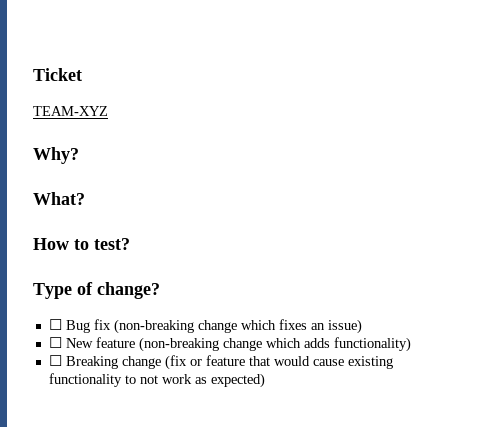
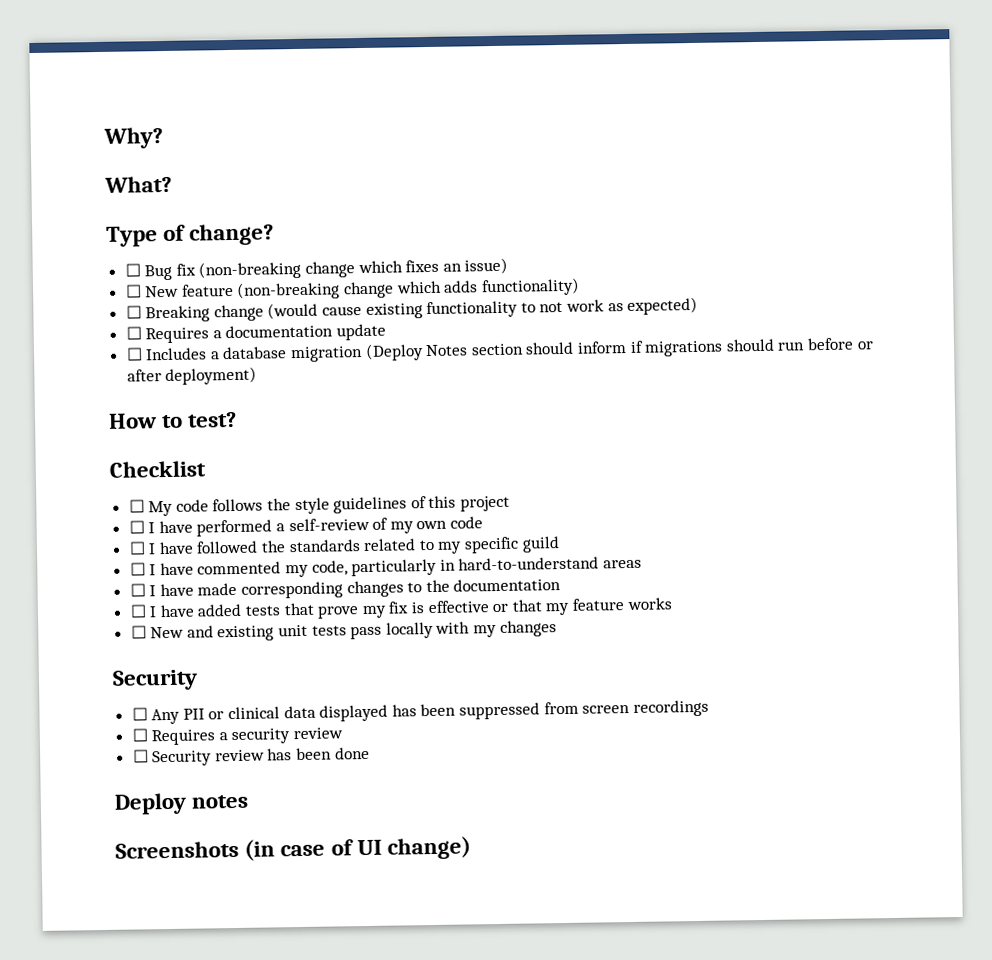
[33,68,82,81] [33,106,108,116] Ticket // TEAM-XYZ // -> (103, 138) none
[33,238,130,250] // How to test? -> (172, 184) none
[164,355,310,370] (fix or feature that would -> [267,302,319,320] (would
(265, 380) none -> [125,323,387,344] [125,337,874,363] [126,366,258,386] [108,411,238,429] [109,460,206,478] [128,495,511,517] [128,516,484,537] [128,536,560,555] [129,556,643,578] [129,578,562,599] [129,597,672,619] [130,620,557,642] [112,669,198,691] [131,699,709,725] [131,727,344,746] [132,746,370,767] [114,792,249,815] [115,836,472,861] // ☐ Requires a documentation update // ☐ Includes a database migration (Deploy Notes section should inform if migrations should run before or after deployment) // How to test? // Checklist // ☐ My code follows the style guidelines of this project // ☐ I have performed a self-review of my own code // ☐ I have followed the standards related to my specific guild // ☐ I have commented my code, particularly in hard-to-understand areas // ☐ I have made corresponding changes to the documentation // ☐ I have added tests that prove my fix is effective or that my feature works // ☐ New and existing unit tests pass locally with my changes // Security // ☐ Any PII or clinical data displayed has been suppressed from screen recordings // ☐ Requires a security review // ☐ Security review has been done // Deploy notes // Screenshots (in case of UI change)

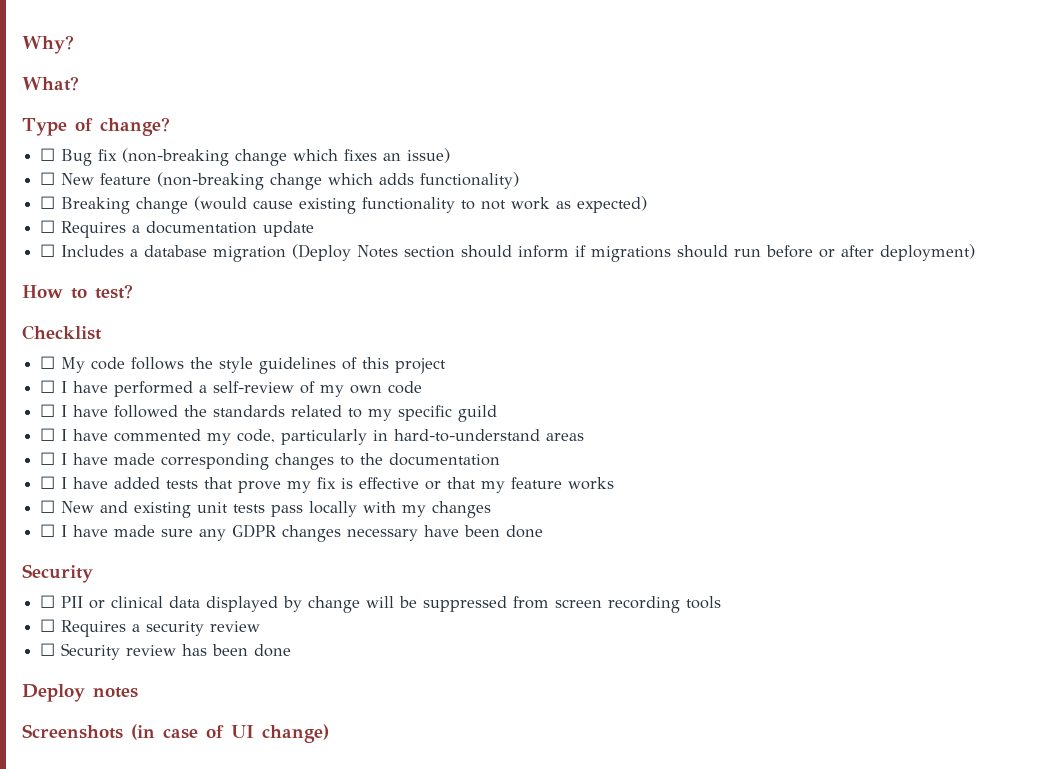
(557, 628) none -> [40,524,544,542] // ☐ I have made sure any GDPR changes necessary have been done
[151,708,181,725] Any -> (56, 601) none
[391,703,457,717] has been -> [283,596,418,613] by change will be
[632,699,709,717] recordings -> [608,596,722,613] recording tools

